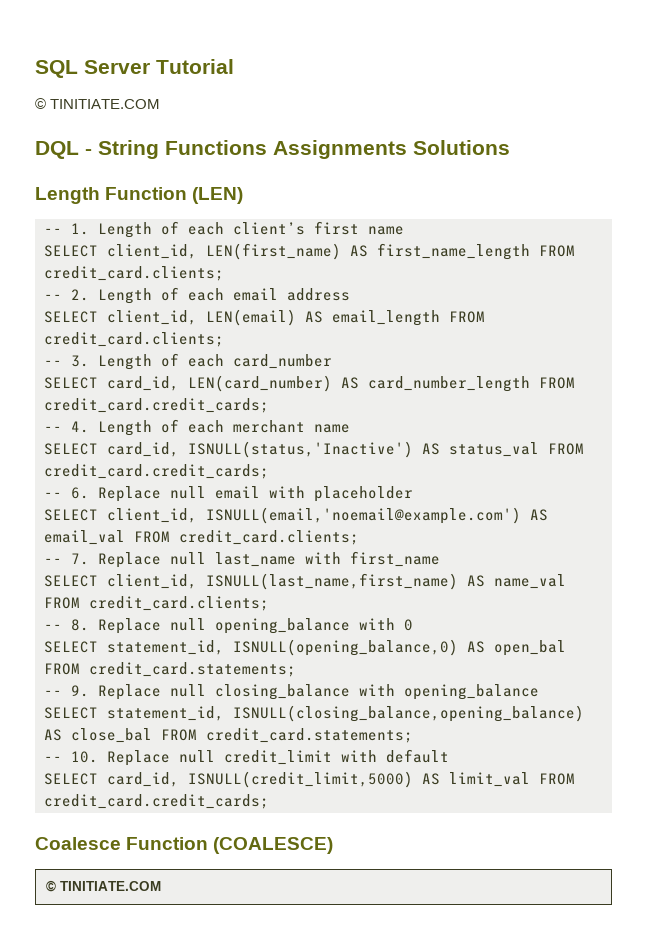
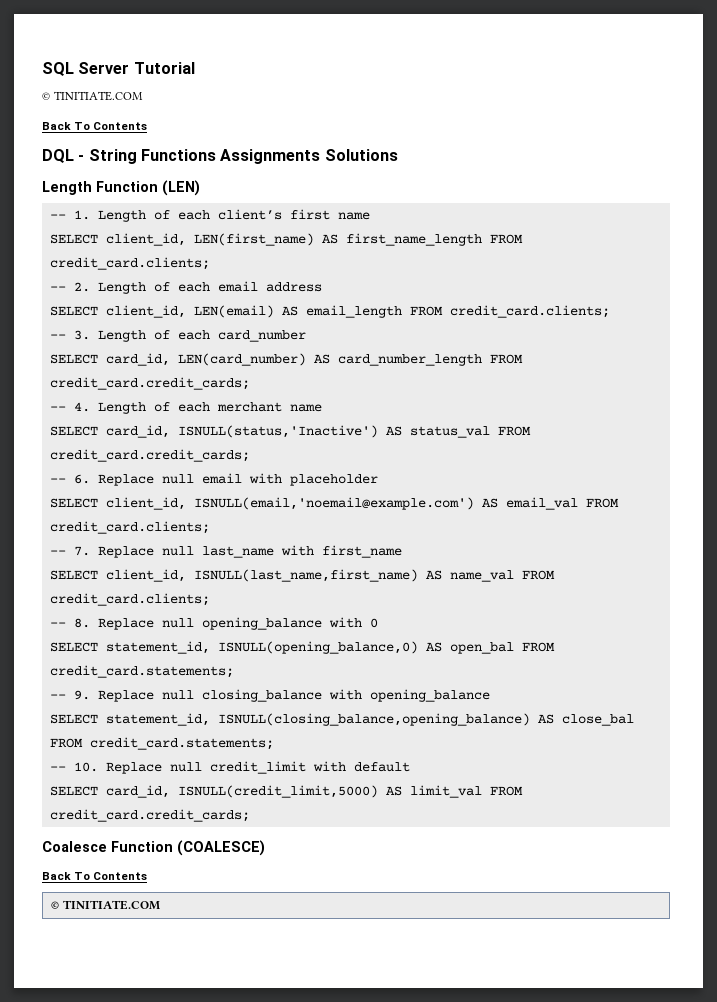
(161, 104) none -> [42,122,148,130] // Back To Contents
(334, 845) none -> [42,872,148,880] // Back To Contents

